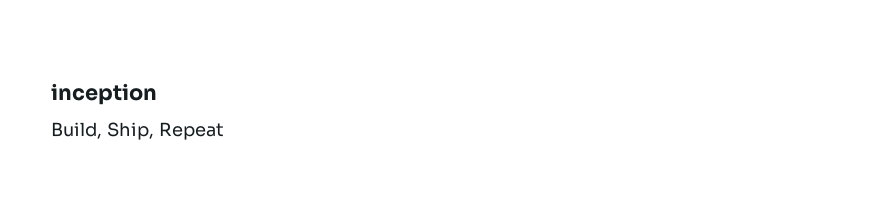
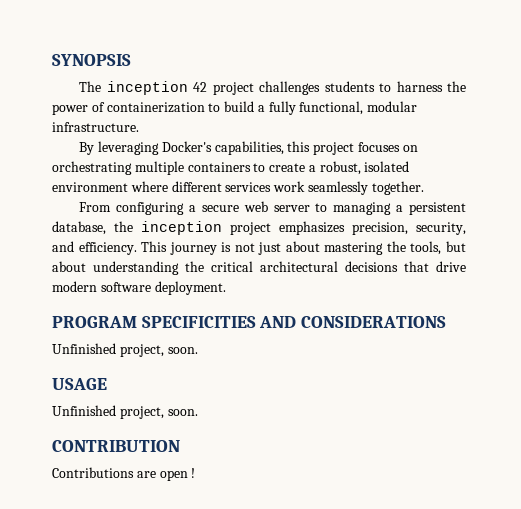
[51,83,157,105] [51,122,224,140] inception // Build, Ship, Repeat -> [52,54,131,66] [79,81,467,95] [52,101,418,115] [52,122,139,132] [79,141,418,155] [52,161,410,175] [52,181,424,195] [79,201,466,215] [52,221,466,235] [52,241,466,255] [52,261,466,275] [52,281,226,295] [52,316,447,328] [52,343,198,357] [52,378,107,390] [52,405,198,419] [52,440,180,452] [52,467,196,481] SYNOPSIS // The inception 42 project challenges students to harness the power of containerization to build a fully functional, modular infrastructure. // By leveraging Docker's capabilities, this project focuses on orchestrating multiple containers to create a robust, isolated environment where different services work seamlessly together. // From configuring a secure web server to managing a persistent database, the inception project emphasizes precision, security, and efficiency. This journey is not just about mastering the tools, but about understanding the critical architectural decisions that drive modern software deployment. // PROGRAM SPECIFICITIES AND CONSIDERATIONS // Unfinished project, soon. // USAGE // Unfinished project, soon. // CONTRIBUTION // Contributions are open !

